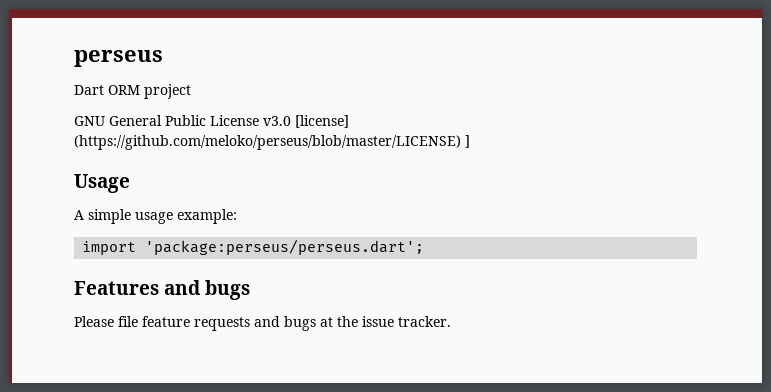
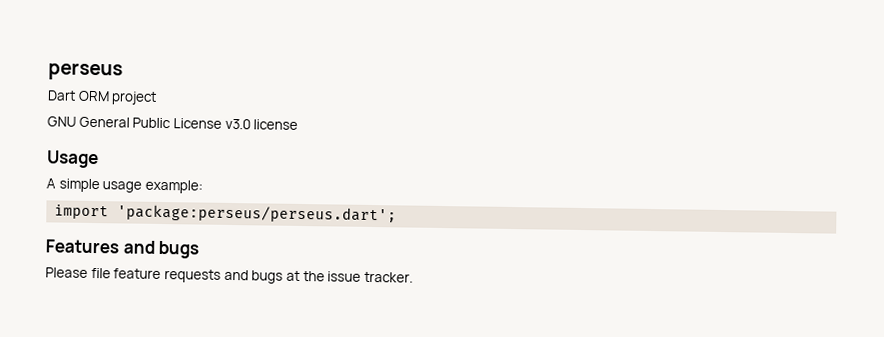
[295,115,349,128] [74,135,470,150] [license] (https://github.com/meloko/perseus/blob/master/LICENSE) ] -> [253,119,299,130] license

